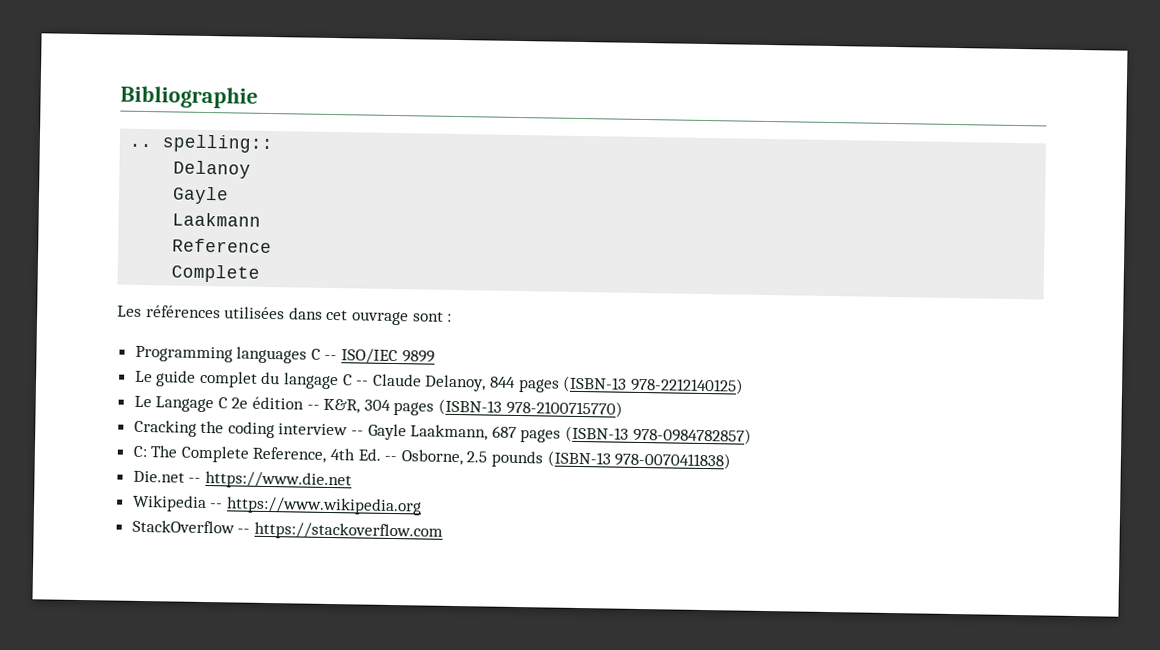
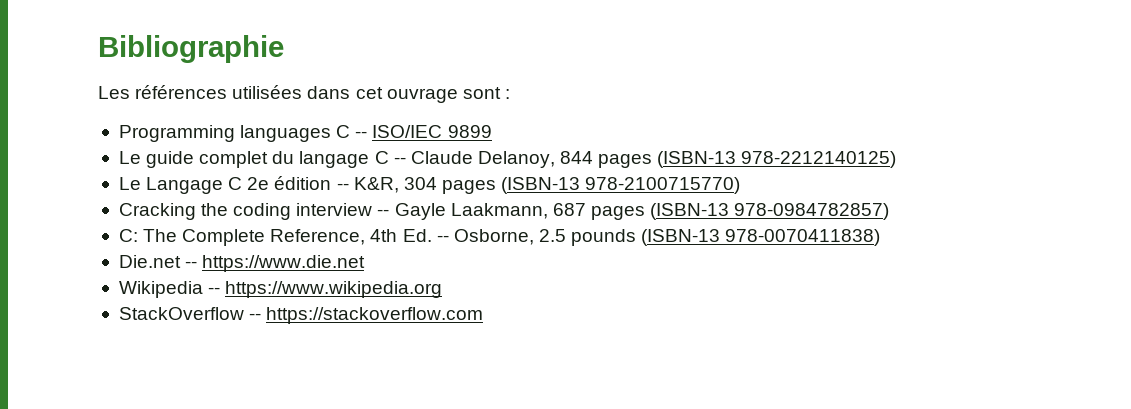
[129,134,274,154] [173,160,252,179] [172,186,230,205] [172,212,262,227] [172,238,273,254] [171,264,261,283] // .. spelling:: // Delanoy // Gayle // Laakmann // Reference // Complete -> (284, 49) none

